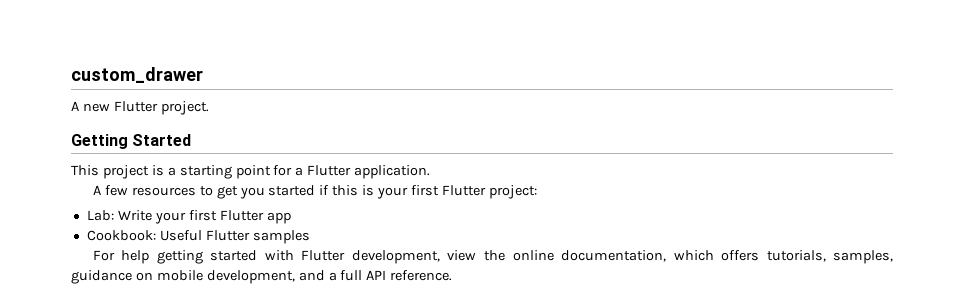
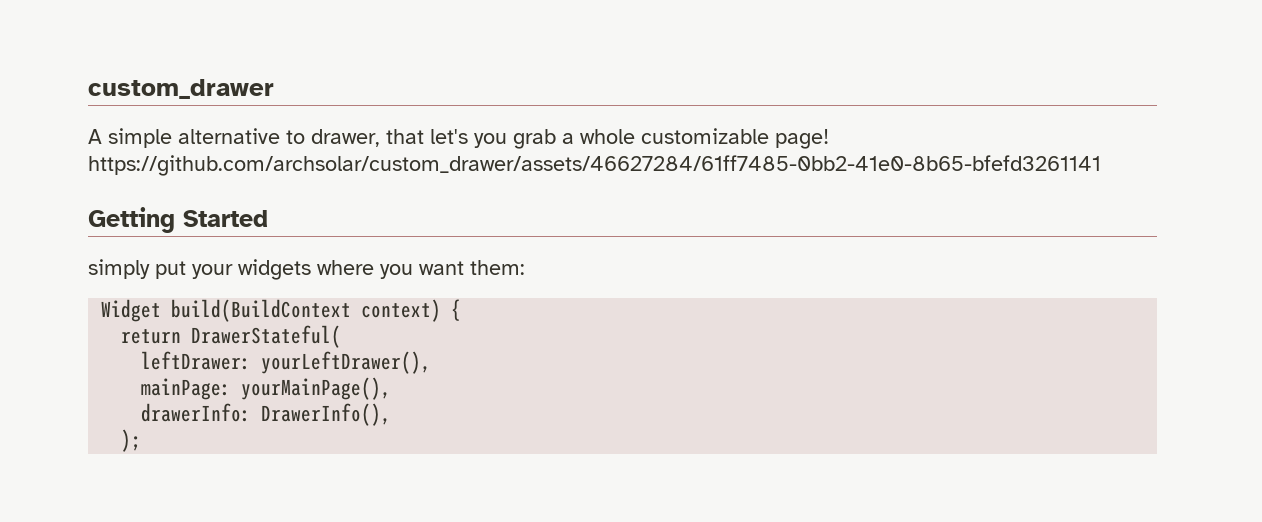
[82,101,209,115] [71,134,192,149] [71,165,431,179] [92,185,537,199] [86,210,291,224] [86,230,310,244] [92,250,893,264] [71,270,453,284] new Flutter project. // Getting Started // This project is a starting point for a Flutter application. // A few resources to get you started if this is your first Flutter project: // Lab: Write your first Flutter app // Cookbook: Useful Flutter samples // For help getting started with Flutter development, view the online documentation, which offers tutorials, samples, guidance on mobile development, and a full API reference. -> [108,128,829,149] [88,155,1101,176] [88,207,268,233] [88,259,525,280] [101,299,462,322] [121,325,342,348] [141,351,432,374] [141,377,392,400] [141,403,392,426] [121,429,142,452] simple alternative to drawer, that let's you grab a whole customizable page! https://github.com/archsolar/custom_drawer/assets/46627284/61ff7485-0bb2-41e0-8b65-bfefd3261141 // Getting Started // simply put your widgets where you want them: // Widget build(BuildContext context) { // return DrawerStateful( // leftDrawer: yourLeftDrawer(), // mainPage: yourMainPage(), // drawerInfo: DrawerInfo(), // );

